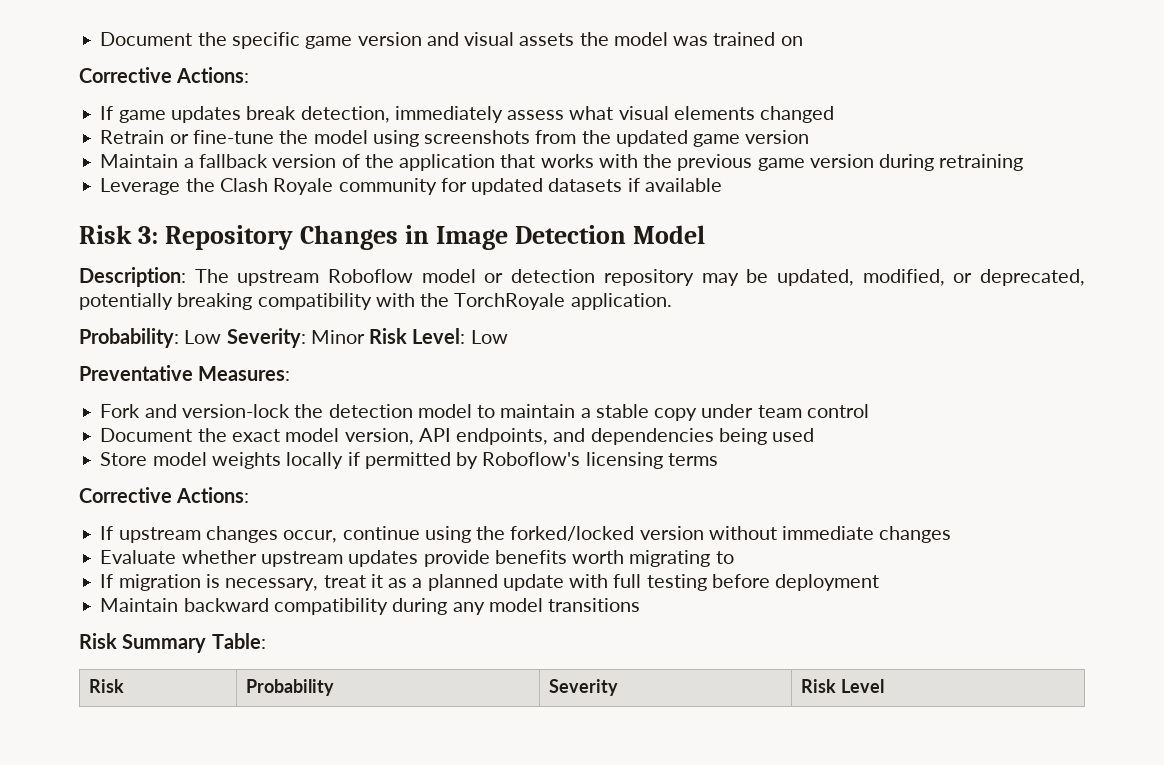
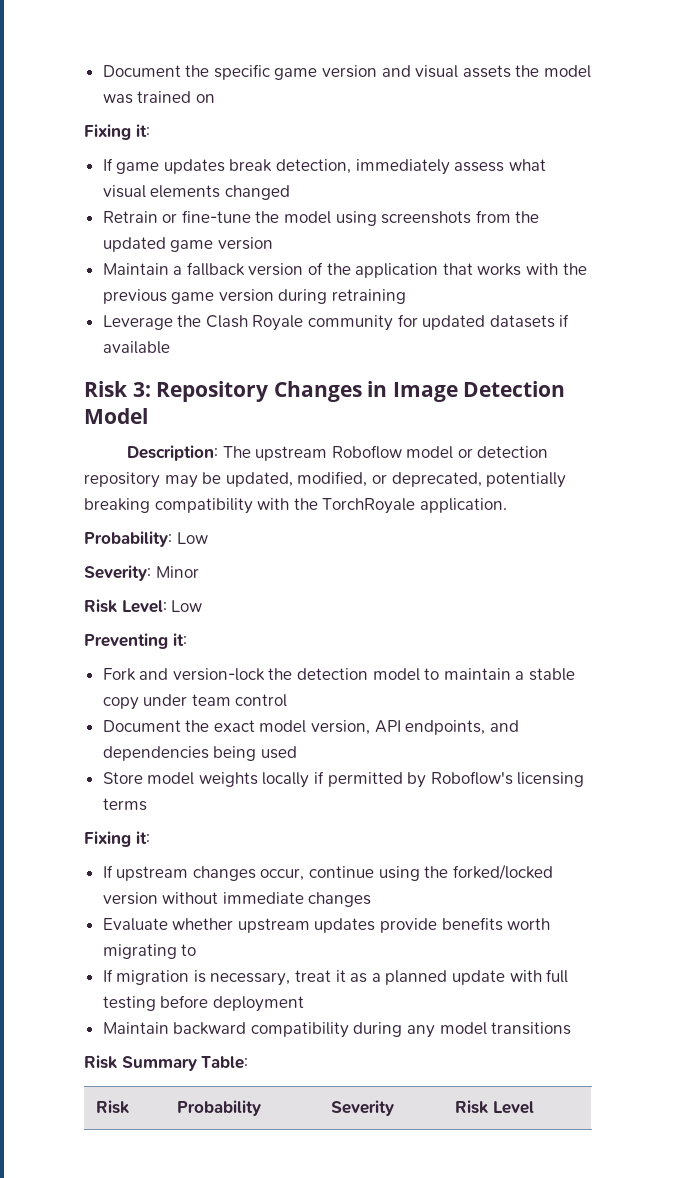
[79,67,250,83] Corrective Actions: -> [84,124,150,140] Fixing it:
(222, 337) none -> (208, 538) //
(365, 337) none -> (199, 572) //
[79,365,291,381] Preventative Measures: -> [84,633,187,649] Preventing it:
[79,487,250,503] Corrective Actions: -> [84,831,150,847] Fixing it:

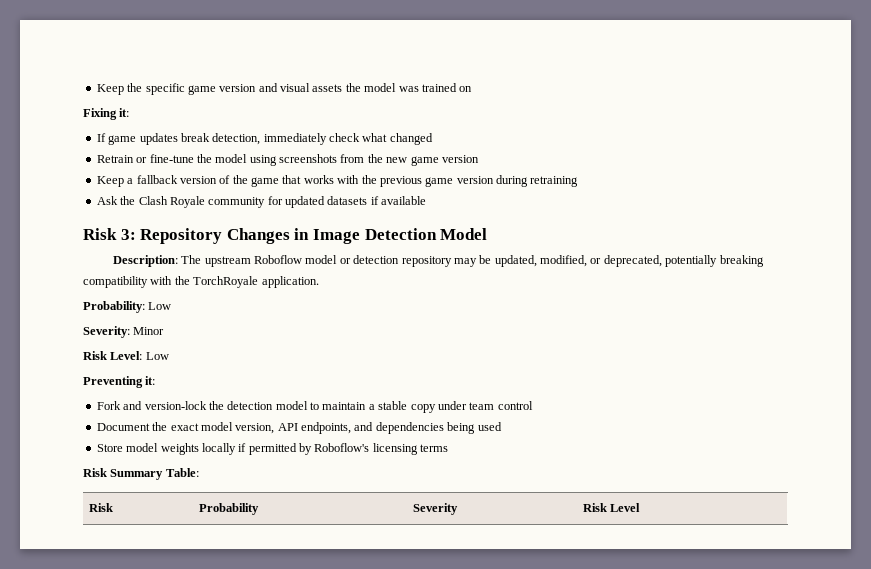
[102,65,181,77] Document -> [96,84,124,95] Keep
[454,159,546,172] [102,185,221,198] assess what visual elements -> [329,133,388,142] check what
[102,237,166,252] updated -> [386,157,408,163] new
[102,263,169,275] Maintain -> [96,176,124,187] Keep
[355,263,439,278] application -> [251,177,279,187] game
[102,315,173,330] Leverage -> [96,196,118,205] Ask
[84,831,150,847] [102,864,553,881] [102,892,372,907] [102,917,551,933] [102,944,197,959] [102,969,569,986] [102,995,304,1012] [102,1022,572,1038] // Fixing it: // If upstream changes occur, continue using the forked/locked version without immediate changes // Evaluate whether upstream updates provide benefits worth migrating to // If migration is necessary, treat it as a planned update with full testing before deployment // Maintain backward compatibility during any model transitions -> (449, 448) none

